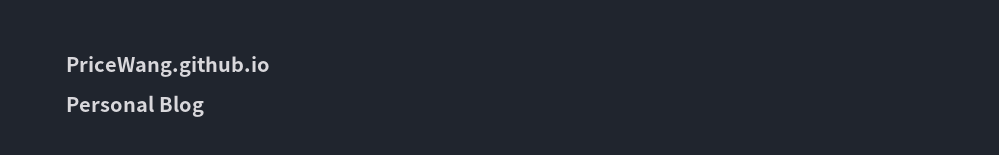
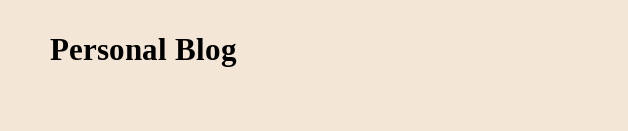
[66,56,270,77] PriceWang.github.io // -> (50, 49) none

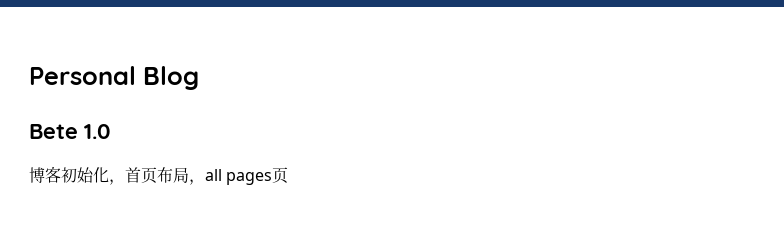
(238, 52) none -> [29,124,111,139] [29,166,289,185] // Bete 1.0 // 博客初始化，首页布局，all pages页

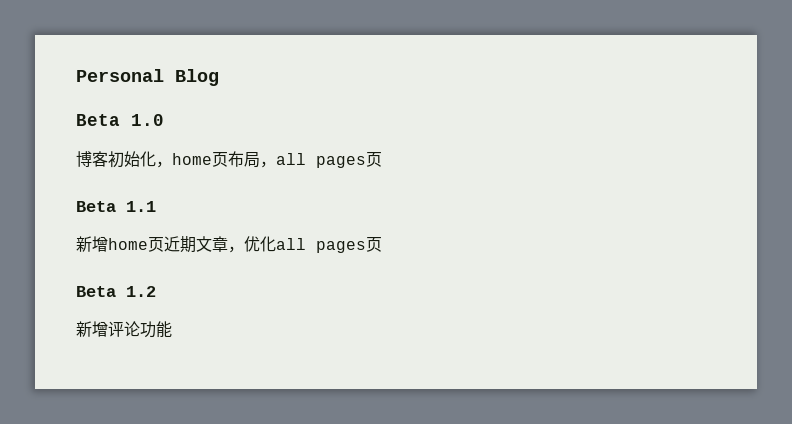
[29,124,78,139] Bete -> [76,114,120,126] Beta
[125,167,141,183] 首 -> [172,153,212,165] home
(289, 175) none -> [76,201,156,212] [76,236,382,253] [76,286,156,297] [76,321,172,338] // Beta 1.1 // 新增home页近期文章，优化all pages页 // Beta 1.2 // 新增评论功能

